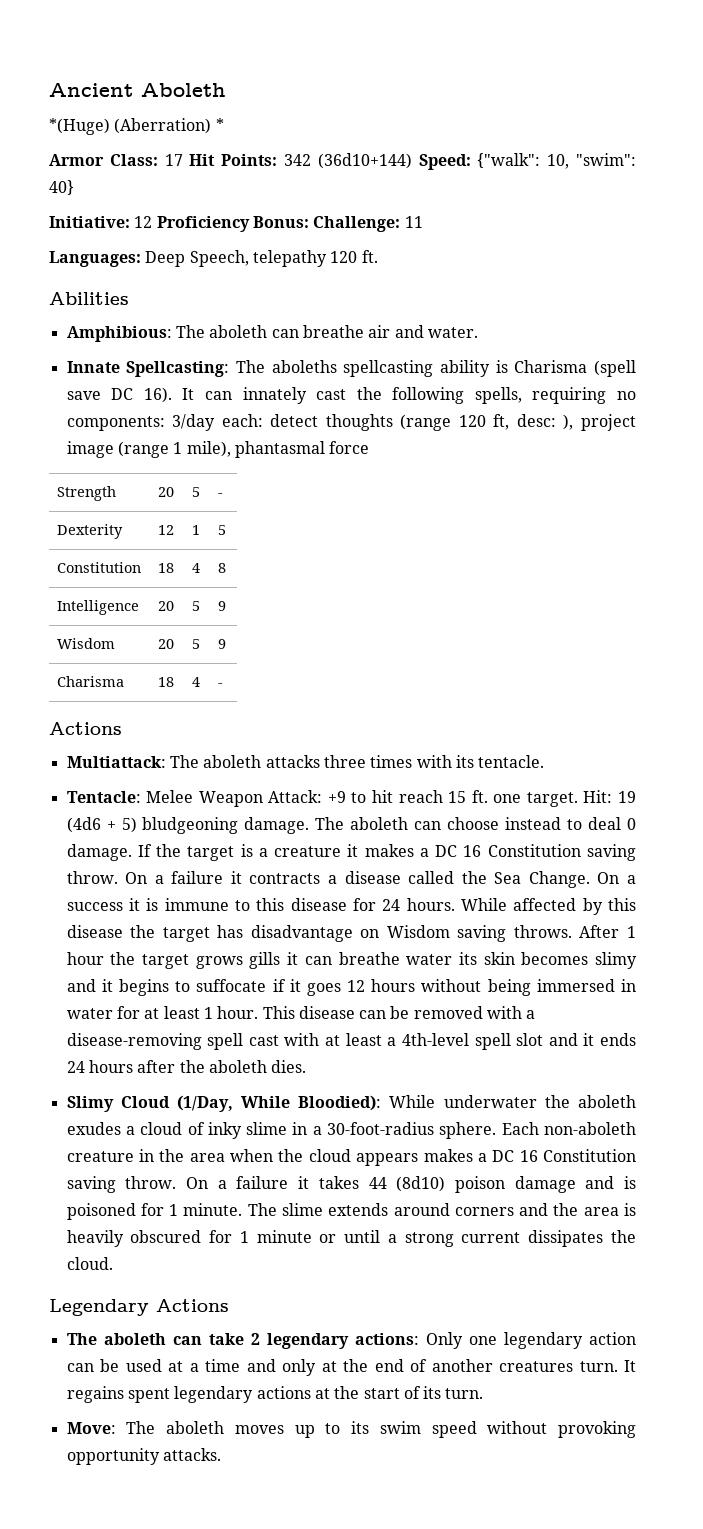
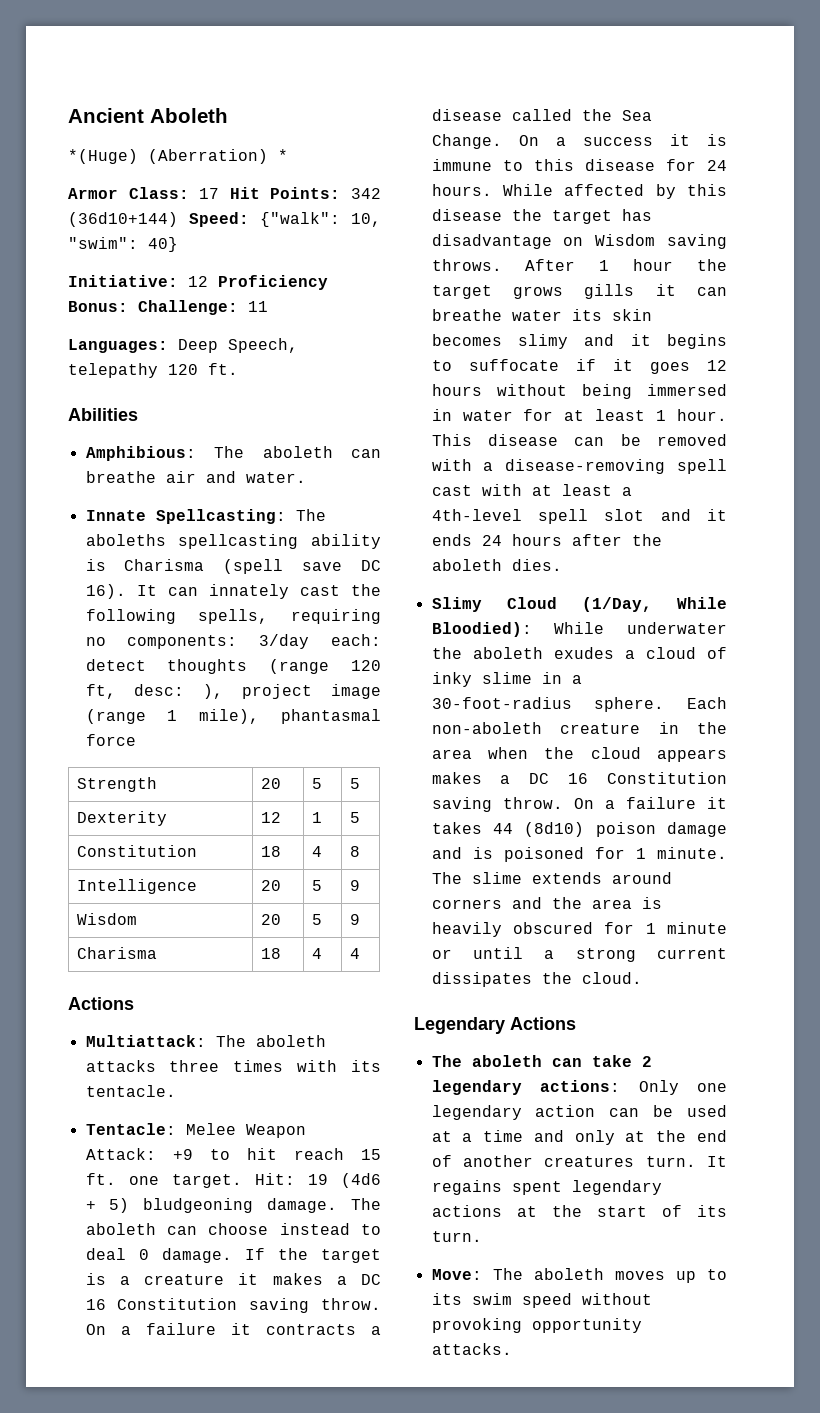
[218,493,224,497] - -> [349,778,360,789] 5
[218,683,224,687] - -> [349,948,360,959] 4

